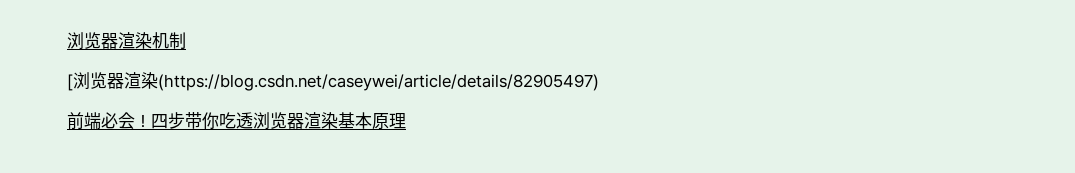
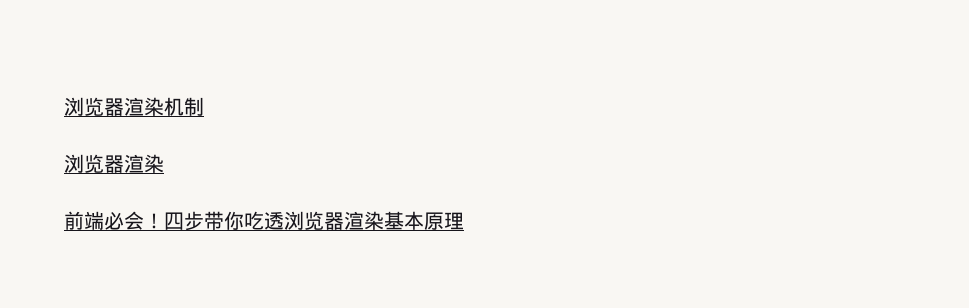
[67,72,599,91] [浏览器渲染(https://blog.csdn.net/caseywei/article/details/82905497) -> [64,154,164,173] 浏览器渲染

